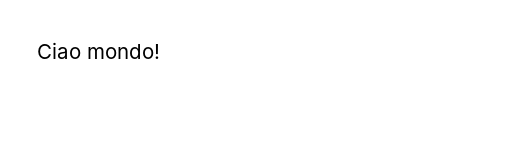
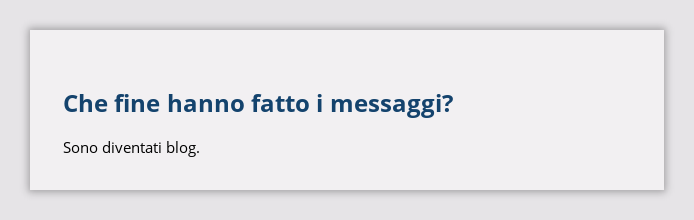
[37,42,160,59] Ciao mondo! -> [63,94,453,118] [63,141,201,157] Che fine hanno fatto i messaggi? // Sono diventati blog.

